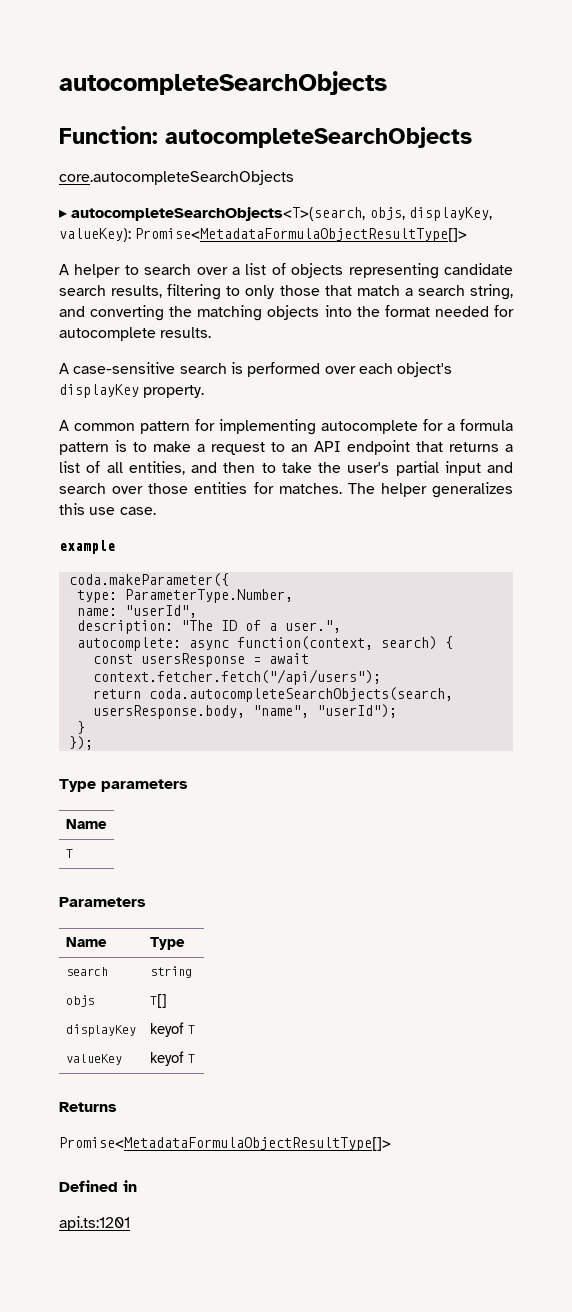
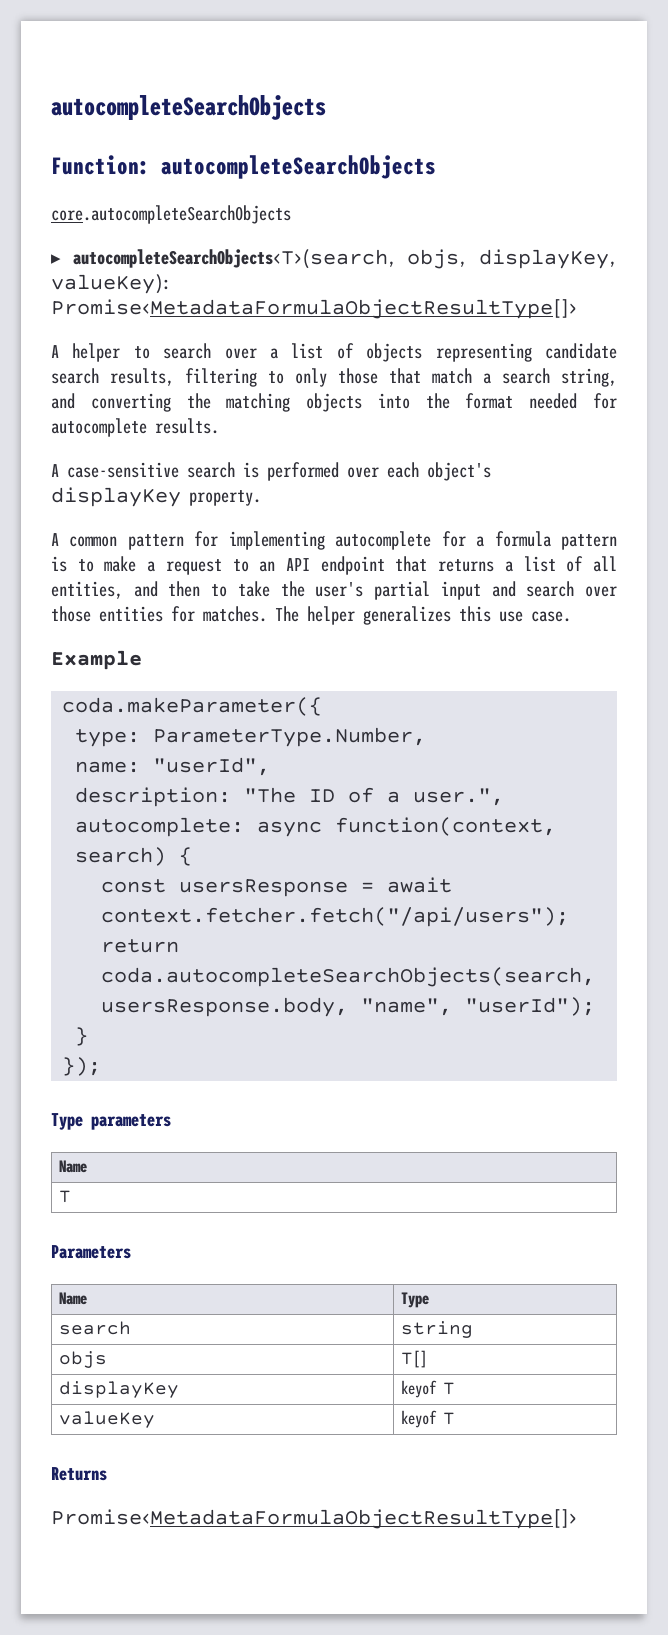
[59,540,115,554] example -> [51,650,142,670] Example
[59,1180,137,1192] [59,1216,130,1231] // Defined in // api.ts:1201 -> (577, 1519) none

